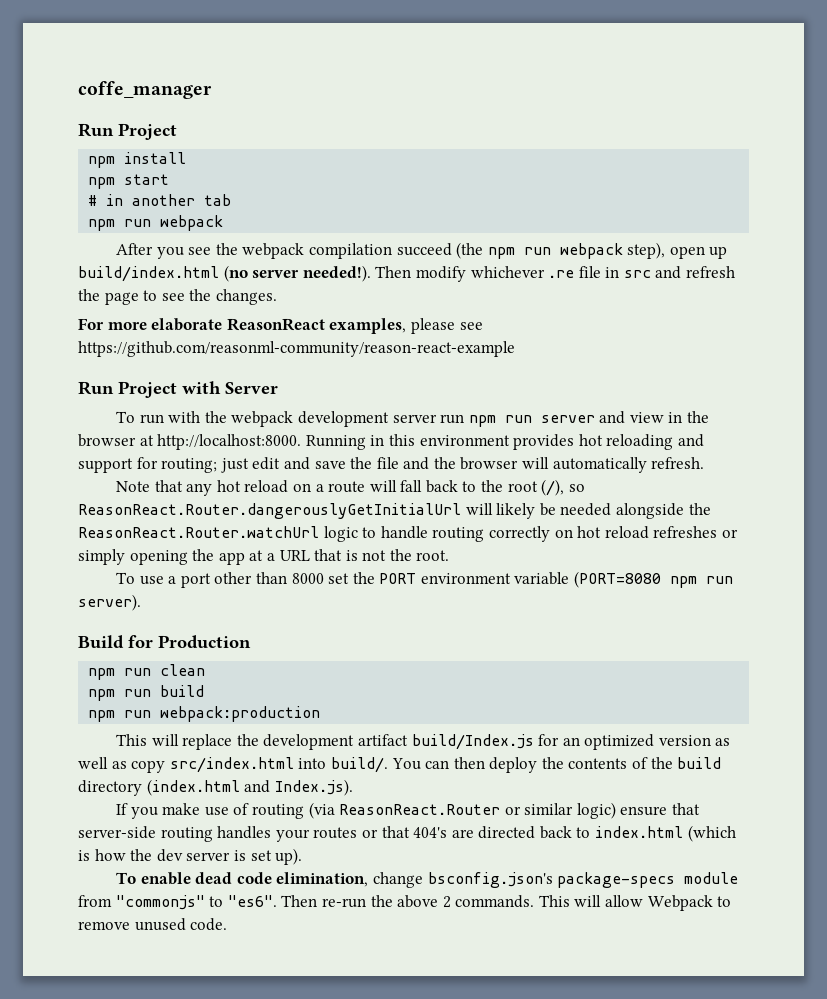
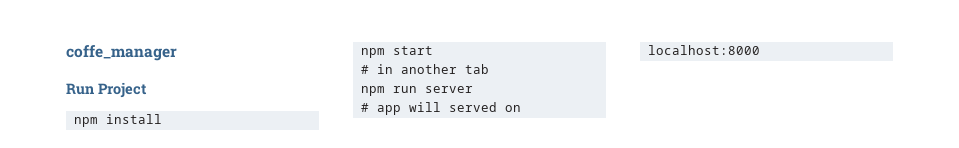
[160,215,224,231] [115,242,728,259] [78,265,736,282] [78,289,277,305] [78,318,483,334] [78,341,515,357] [78,381,278,398] [115,411,710,427] [78,434,704,450] [78,457,705,473] [115,479,585,496] [78,503,711,519] [78,526,738,542] [78,549,450,565] [115,571,734,588] [78,594,141,611] [78,635,251,649] [88,664,206,680] [88,685,205,701] [88,706,321,722] [115,734,731,750] [78,757,722,773] [78,779,353,796] [115,802,701,819] [78,825,736,842] [78,848,303,865] [115,872,739,888] [78,895,732,911] [78,918,228,931] webpack // After you see the webpack compilation succeed (the npm run webpack step), open up build/index.html (no server needed!). Then modify whichever .re file in src and refresh the page to see the changes. // For more elaborate ReasonReact examples, please see https://github.com/reasonml-community/reason-react-example // Run Project with Server // To run with the webpack development server run npm run server and view in the browser at http://localhost:8000. Running in this environment provides hot reloading and support for routing; just edit and save the file and the browser will automatically refresh. // Note that any hot reload on a route will fall back to the root (/), so ReasonReact.Router.dangerouslyGetInitialUrl will likely be needed alongside the ReasonReact.Router.watchUrl logic to handle routing correctly on hot reload refreshes or simply opening the app at a URL that is not the root. // To use a port other than 8000 set the PORT environment variable (PORT=8080 npm run server). // Build for Production // npm run clean // npm run build // npm run webpack:production // This will replace the development artifact build/Index.js for an optimized version as well as copy src/index.html into build/. You can then deploy the contents of the build directory (index.html and Index.js). // If you make use of routing (via ReasonReact.Router or similar logic) ensure that server-side routing handles your routes or that 404's are directed back to index.html (which is how the dev server is set up). // To enable dead code elimination, change bsconfig.json's package-specs module from "commonjs" to "es6". Then re-run the above 2 commands. This will allow Webpack to remove unused code. -> [424,86,473,93] [360,102,521,115] [647,45,760,55] server // # app will served on localhost:8000

